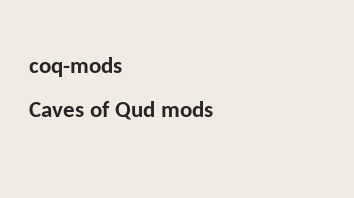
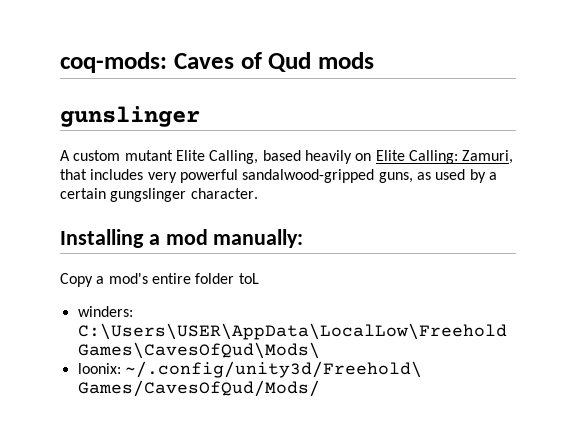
[29,57,122,77] coq-mods // -> [60,52,167,73] coq-mods:
(214, 109) none -> [60,106,200,127] [60,150,514,164] [60,169,497,183] [60,188,258,202] [60,229,304,248] [60,273,259,287] [77,306,133,317] [77,323,507,340] [77,342,320,359] [77,361,422,378] [77,380,320,397] // gunslinger // A custom mutant Elite Calling, based heavily on Elite Calling: Zamuri, that includes very powerful sandalwood-gripped guns, as used by a certain gungslinger character. // Installing a mod manually: // Copy a mod's entire folder toL // winders: C:\Users\USER\AppData\LocalLow\Freehold Games\CavesOfQud\Mods\ // loonix: ~/.config/unity3d/Freehold\ Games/CavesOfQud/Mods/

